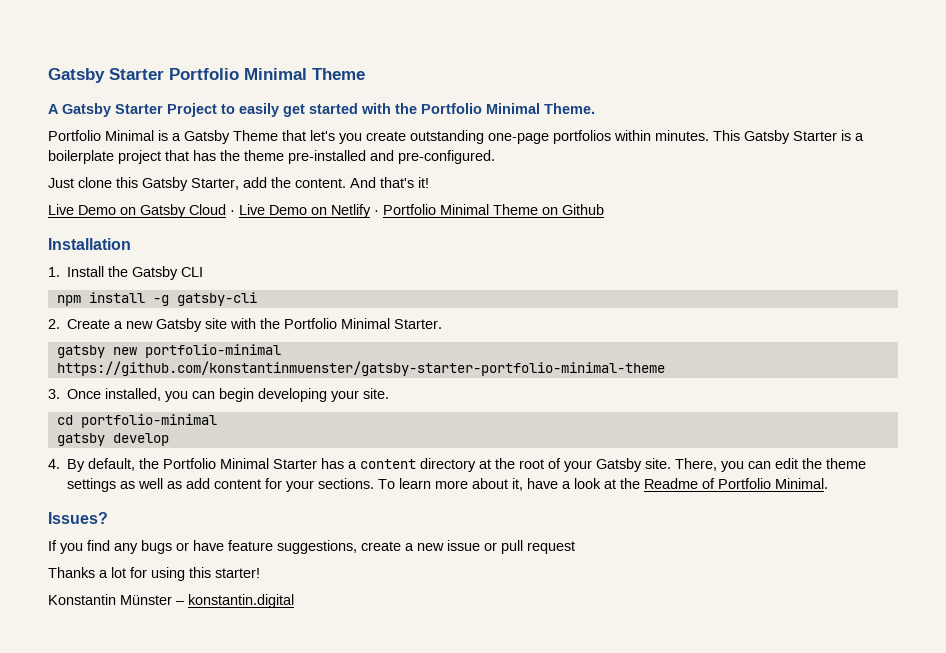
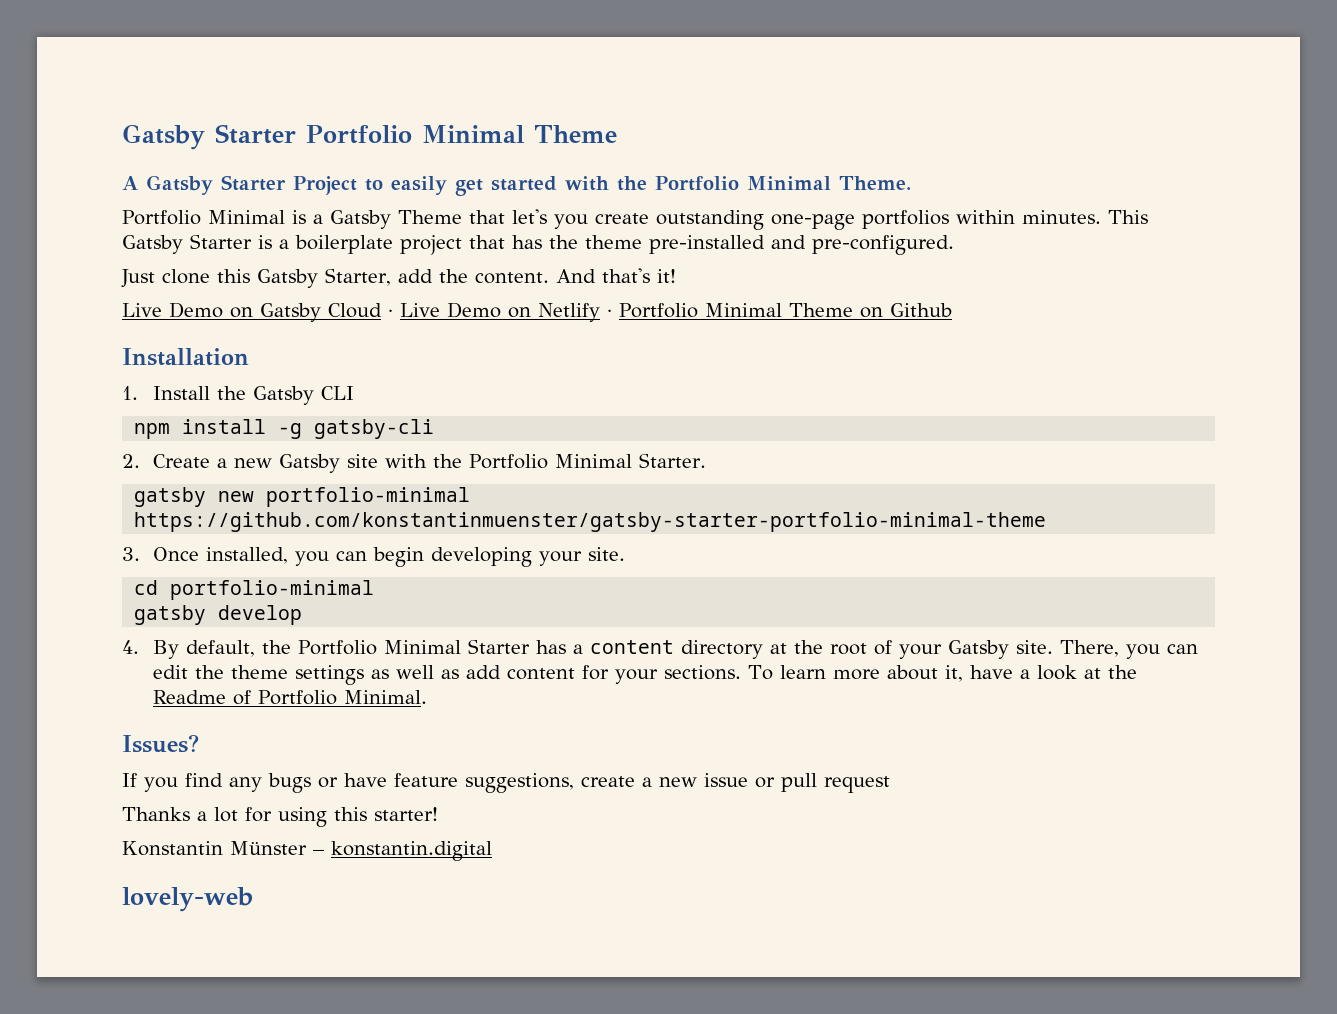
(294, 601) none -> [122,887,253,912] // lovely-web

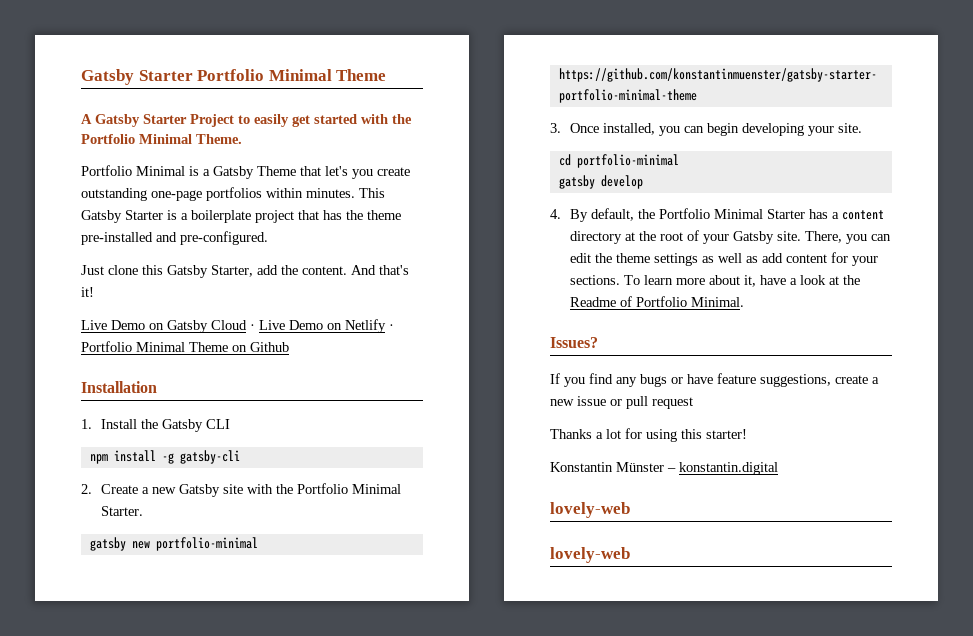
(253, 899) none -> [550,547,630,563] // lovely-web

